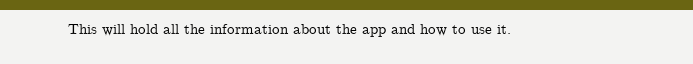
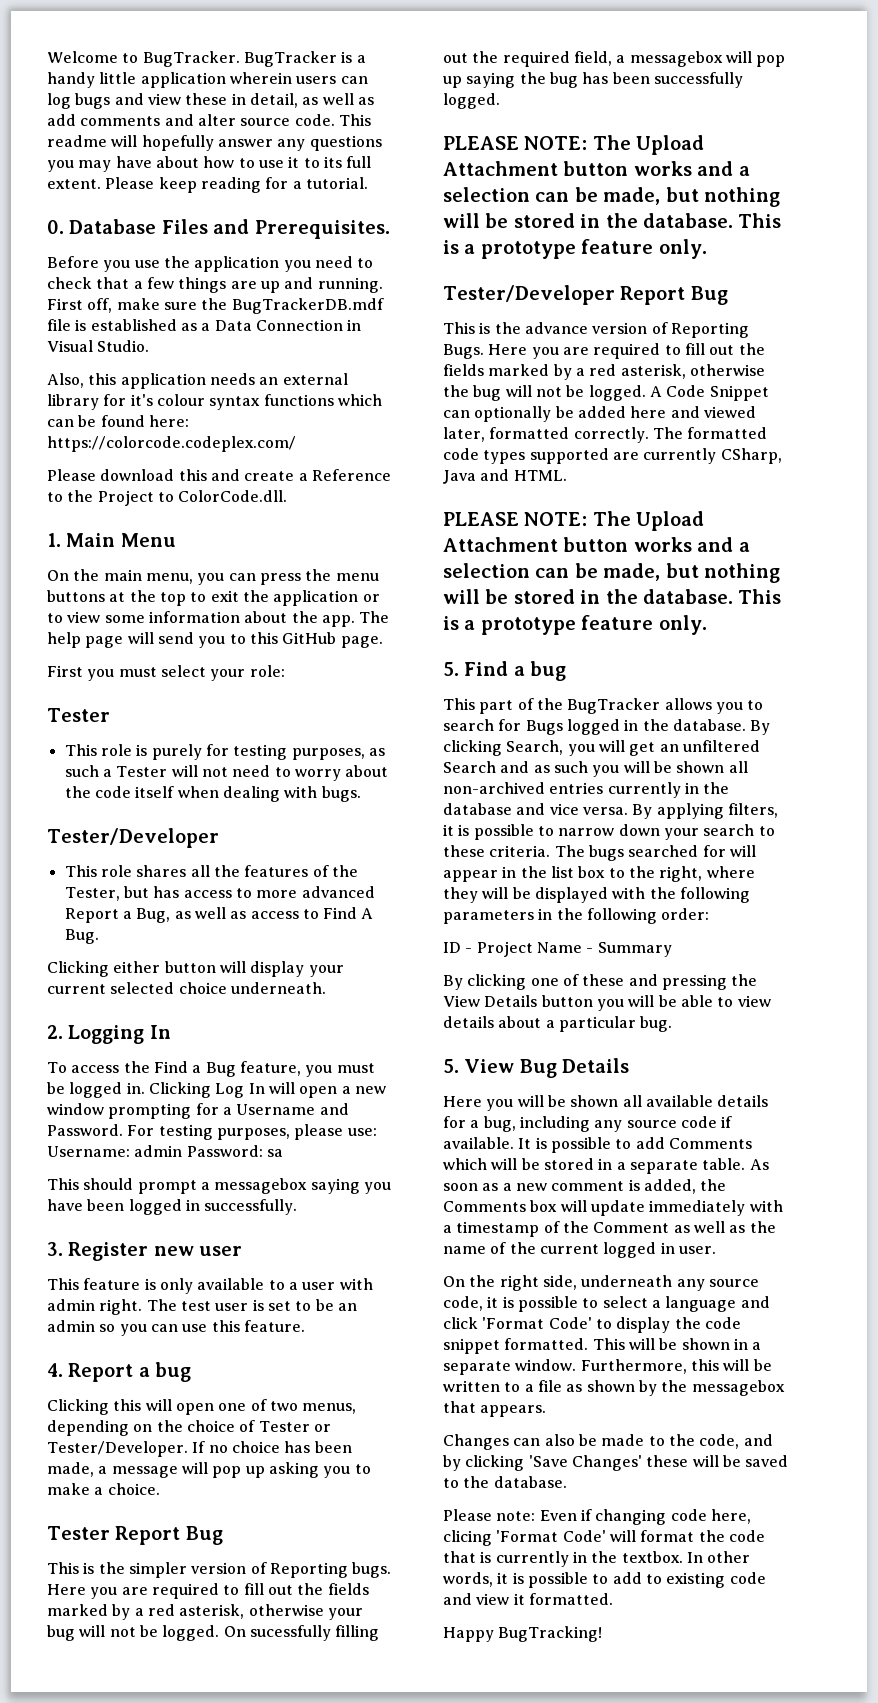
[68,24,511,37] This will hold all the information about the app and how to use it. -> [47,51,366,67] [47,72,368,88] [47,93,374,109] [47,114,371,126] [47,135,382,151] [47,156,372,172] [47,177,368,193] [47,219,390,239] [47,256,374,272] [47,277,383,293] [47,298,384,314] [47,319,362,331] [47,340,150,352] [47,373,348,389] [47,394,382,410] [47,415,189,427] [47,436,296,452] [47,469,391,481] [47,490,288,506] [47,533,176,547] [47,569,379,585] [47,590,380,606] [47,611,390,627] [47,632,383,648] [47,665,285,681] [47,708,110,722] [64,744,385,760] [64,765,389,781] [64,786,361,802] [47,828,219,848] [64,865,358,877] [64,886,375,901] [64,907,374,923] [64,929,99,944] [47,961,344,977] [47,982,326,994] [47,1025,171,1044] [47,1061,375,1077] [47,1082,386,1098] [47,1103,349,1119] [47,1124,377,1140] [47,1145,283,1157] [47,1178,391,1194] [47,1199,298,1215] [47,1242,243,1261] [47,1278,373,1294] [47,1299,357,1315] [47,1320,305,1336] [47,1362,192,1382] [47,1399,357,1415] [47,1420,331,1436] [47,1441,352,1457] [47,1462,371,1478] [47,1483,160,1495] [47,1526,223,1545] [47,1562,392,1578] [47,1583,369,1599] [47,1604,363,1620] [47,1625,380,1641] [443,51,786,67] [443,72,743,88] [443,93,500,109] [443,135,705,155] [443,161,750,176] [443,187,780,207] [443,213,782,228] [443,239,707,259] [443,285,728,305] [443,322,749,338] [443,343,765,359] [443,364,765,380] [443,385,769,401] [443,406,756,422] [443,427,768,443] [443,448,782,464] [443,469,567,484] [443,511,705,531] [443,537,750,552] [443,563,780,583] [443,589,782,604] [443,615,707,635] [443,661,567,681] [443,698,764,714] [443,719,771,735] [443,740,760,756] [443,761,748,777] [443,782,730,798] [443,803,778,819] [443,824,775,840] [443,845,756,861] [443,866,755,882] [443,887,750,903] [443,908,710,924] [443,941,672,957] [443,974,758,990] [443,995,771,1011] [443,1016,673,1032] [443,1058,630,1078] [443,1095,769,1111] [443,1116,733,1132] [443,1137,752,1153] [443,1158,769,1174] [443,1179,727,1194] [443,1200,783,1216] [443,1221,776,1237] [443,1242,716,1258] [443,1275,759,1291] [443,1296,770,1312] [443,1317,741,1333] [443,1338,762,1354] [443,1359,772,1375] [443,1380,785,1396] [443,1401,547,1417] [443,1434,773,1450] [443,1455,789,1471] [443,1476,567,1488] [443,1509,751,1525] [443,1530,765,1546] [443,1551,751,1567] [443,1572,766,1588] [443,1593,613,1605] [443,1626,603,1642] Welcome to BugTracker. BugTracker is a handy little application wherein users can log bugs and view these in detail, as well as add comments and alter source code. This readme will hopefully answer any questions you may have about how to use it to its full extent. Please keep reading for a tutorial. // 0. Database Files and Prerequisites. // Before you use the application you need to check that a few things are up and running. First off, make sure the BugTrackerDB.mdf file is established as a Data Connection in Visual Studio. // Also, this application needs an external library for it's colour syntax functions which can be found here: https://colorcode.codeplex.com/ // Please download this and create a Reference to the Project to ColorCode.dll. // 1. Main Menu // On the main menu, you can press the menu buttons at the top to exit the application or to view some information about the app. The help page will send you to this GitHub page. // First you must select your role: // Tester // This role is purely for testing purposes, as such a Tester will not need to worry about the code itself when dealing with bugs. // Tester/Developer // This role shares all the features of the Tester, but has access to more advanced Report a Bug, as well as access to Find A Bug. // Clicking either button will display your current selected choice underneath. // 2. Logging In // To access the Find a Bug feature, you must be logged in. Clicking Log In will open a new window prompting for a Username and Password. For testing purposes, please use: Username: admin Password: sa // This should prompt a messagebox saying you have been logged in successfully. // 3. Register new user // This feature is only available to a user with admin right. The test user is set to be an admin so you can use this feature. // 4. Report a bug // Clicking this will open one of two menus, depending on the choice of Tester or Tester/Developer. If no choice has been made, a message will pop up asking you to make a choice. // Tester Report Bug // This is the simpler version of Reporting bugs. Here you are required to fill out the fields marked by a red asterisk, otherwise your bug will not be logged. On sucessfully filling out the required field, a messagebox will pop up saying the bug has been successfully logged. // PLEASE NOTE: The Upload Attachment button works and a selection can be made, but nothing will be stored in the database. This is a prototype feature only. // Tester/Developer Report Bug // This is the advance version of Reporting Bugs. Here you are required to fill out the fields marked by a red asterisk, otherwise the bug will not be logged. A Code Snippet can optionally be added here and viewed later, formatted correctly. The formatted code types supported are currently CSharp, Java and HTML. // PLEASE NOTE: The Upload Attachment button works and a selection can be made, but nothing will be stored in the database. This is a prototype feature only. // 5. Find a bug // This part of the BugTracker allows you to search for Bugs logged in the database. By clicking Search, you will get an unfiltered Search and as such you will be shown all non-archived entries currently in the database and vice versa. By applying filters, it is possible to narrow down your search to these criteria. The bugs searched for will appear in the list box to the right, where they will be displayed with the following parameters in the following order: // ID - Project Name - Summary // By clicking one of these and pressing the View Details button you will be able to view details about a particular bug. // 5. View Bug Details // Here you will be shown all available details for a bug, including any source code if available. It is possible to add Comments which will be stored in a separate table. As soon as a new comment is added, the Comments box will update immediately with a timestamp of the Comment as well as the name of the current logged in user. // On the right side, underneath any source code, it is possible to select a language and click 'Format Code' to display the code snippet formatted. This will be shown in a separate window. Furthermore, this will be written to a file as shown by the messagebox that appears. // Changes can also be made to the code, and by clicking 'Save Changes' these will be saved to the database. // Please note: Even if changing code here, clicing 'Format Code' will format the code that is currently in the textbox. In other words, it is possible to add to existing code and view it formatted. // Happy BugTracking!

